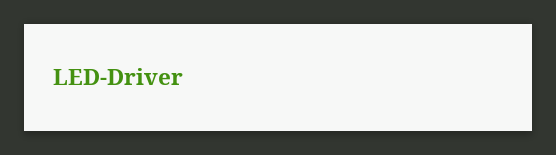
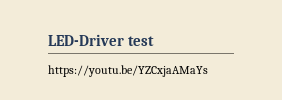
(183, 76) none -> [128,36,155,46] [48,65,208,77] test // https://youtu.be/YZCxjaAMaYs

